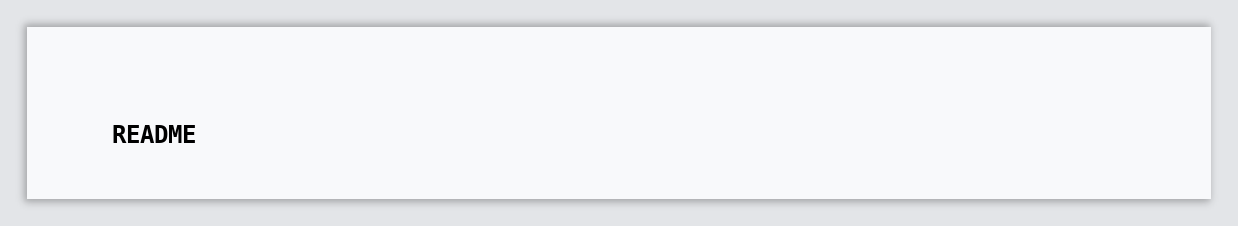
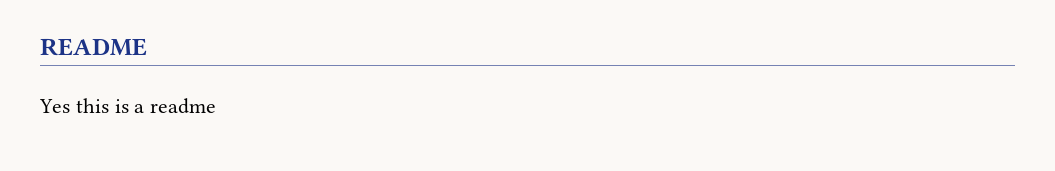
(196, 134) none -> [39,98,217,114] // Yes this is a readme

